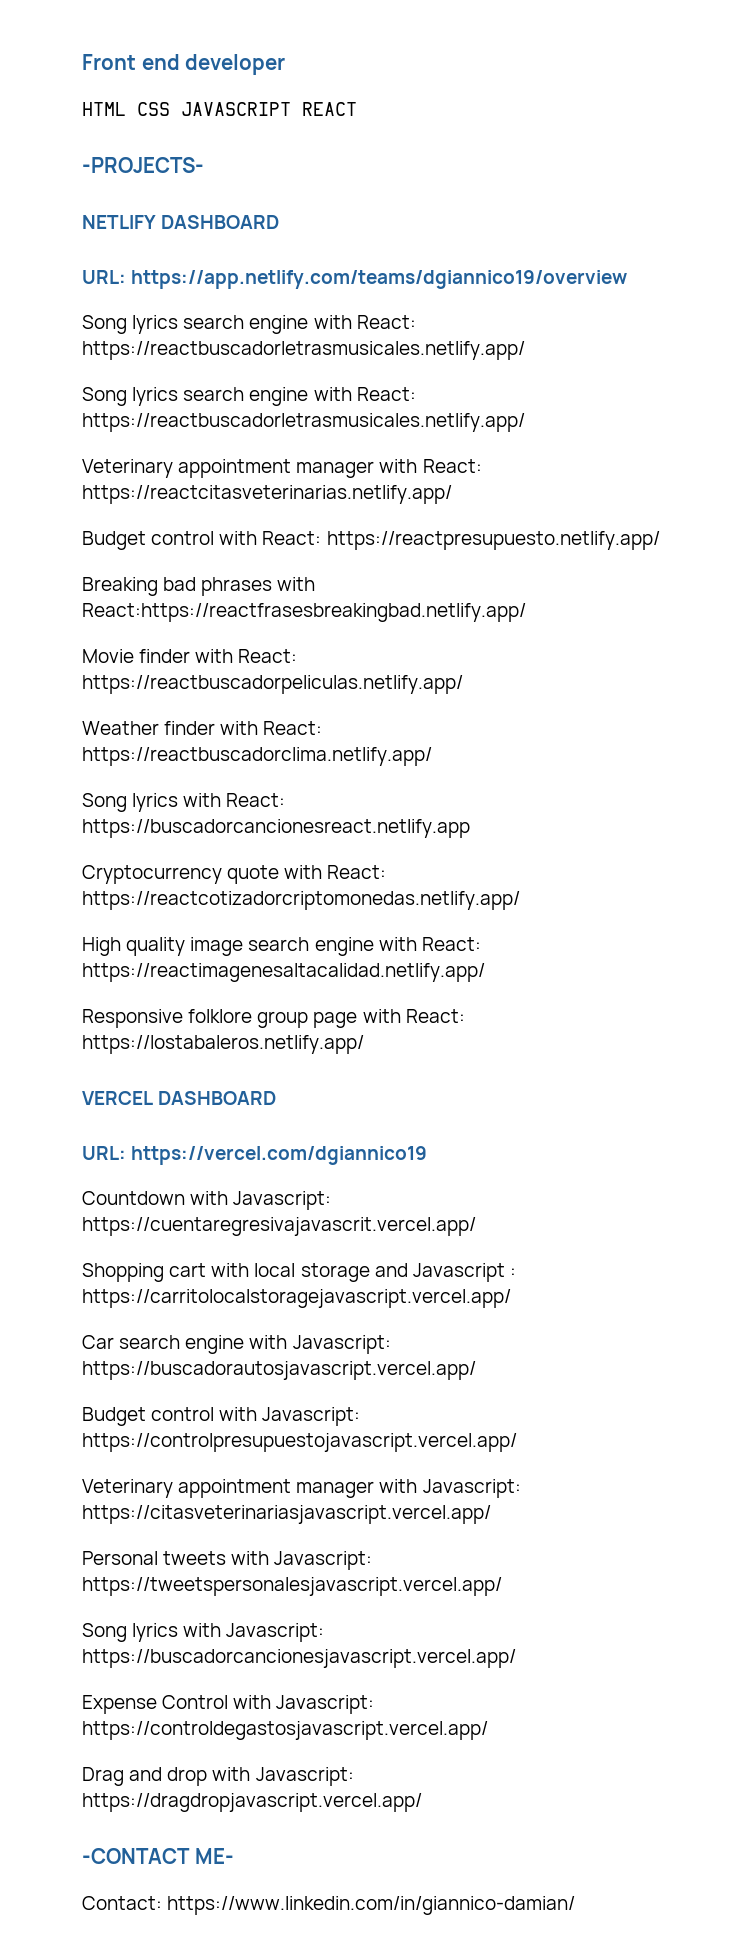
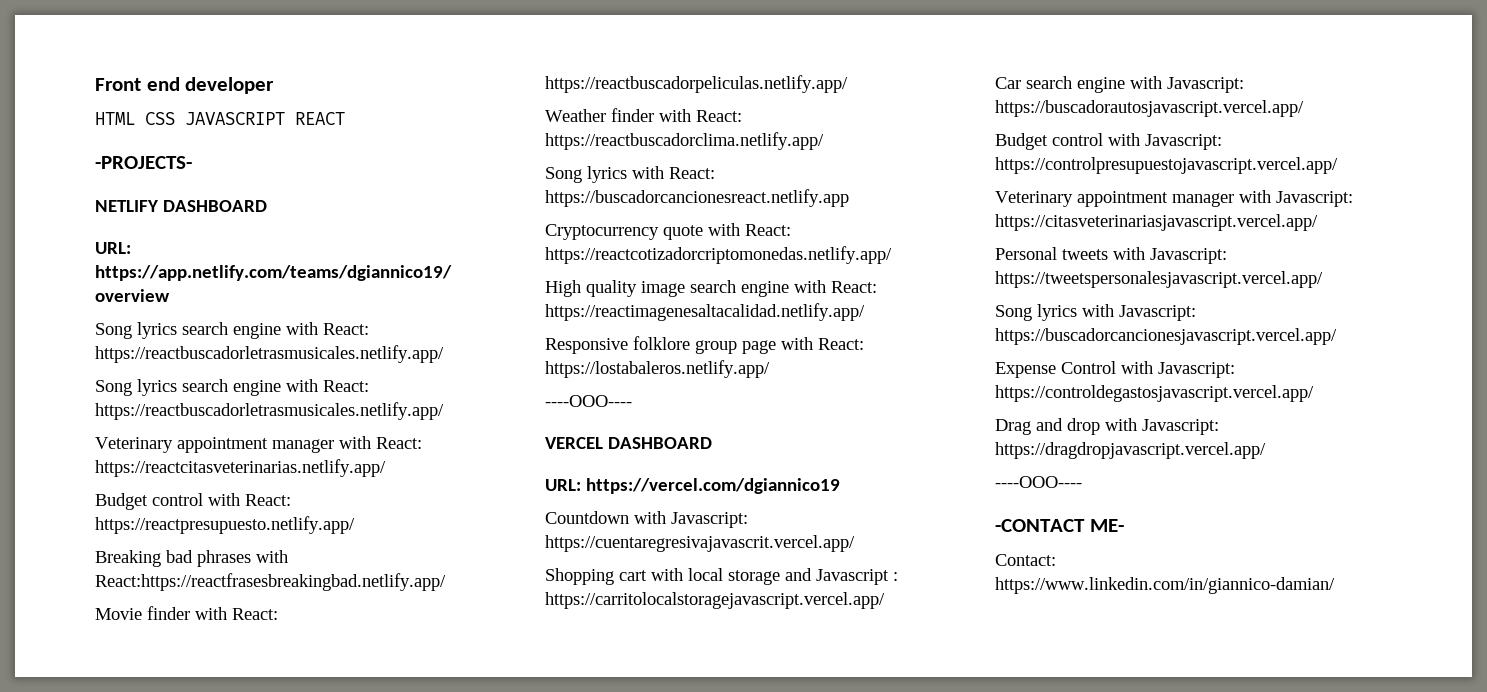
(364, 1044) none -> [545,395,632,407] // ----OOO----
(422, 1802) none -> [995,476,1082,488] // ----OOO----

